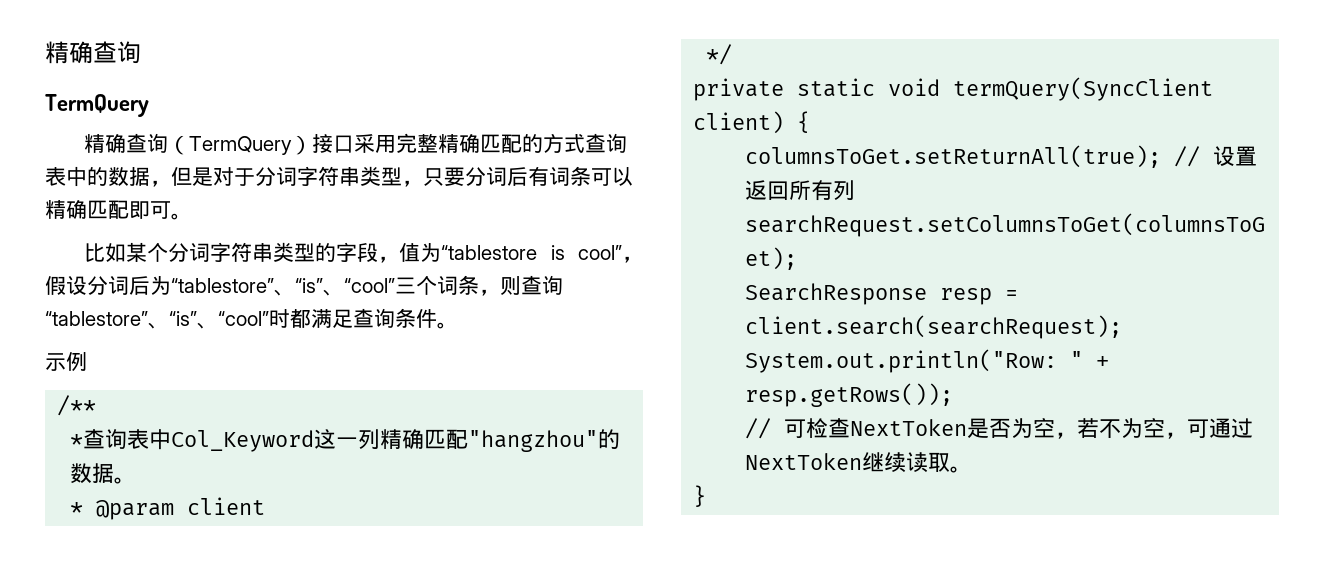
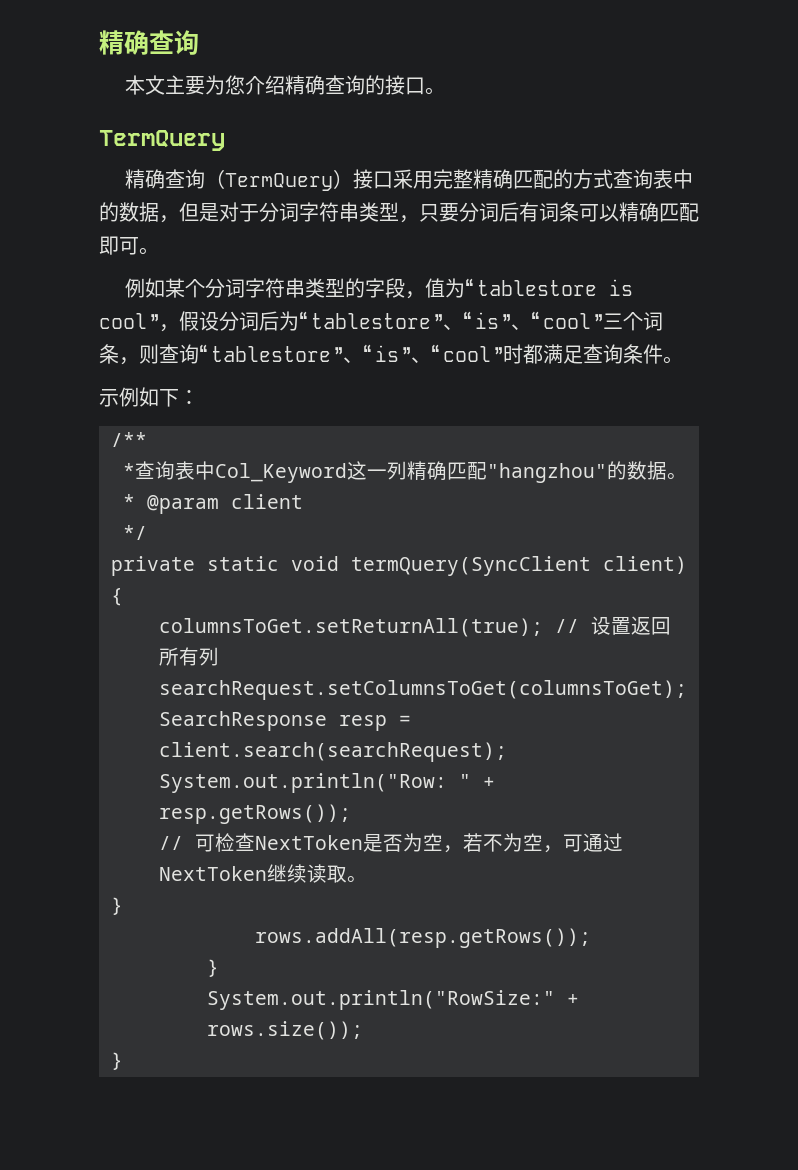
[45,41,141,64] 精确查询 -> [99,30,199,55] [125,75,446,95] 精确查询 // 本文主要为您介绍精确查询的接口。
[84,243,106,262] 比 -> [125,278,146,298] 例
(87, 362) none -> [139,387,199,407] 如下：
(707, 496) none -> [255,928,591,948] [207,959,219,977] [207,990,579,1010] [207,1021,363,1040] [111,1052,123,1070] // rows.addAll(resp.getRows()); // } // System.out.println("RowSize:" + rows.size()); // }

